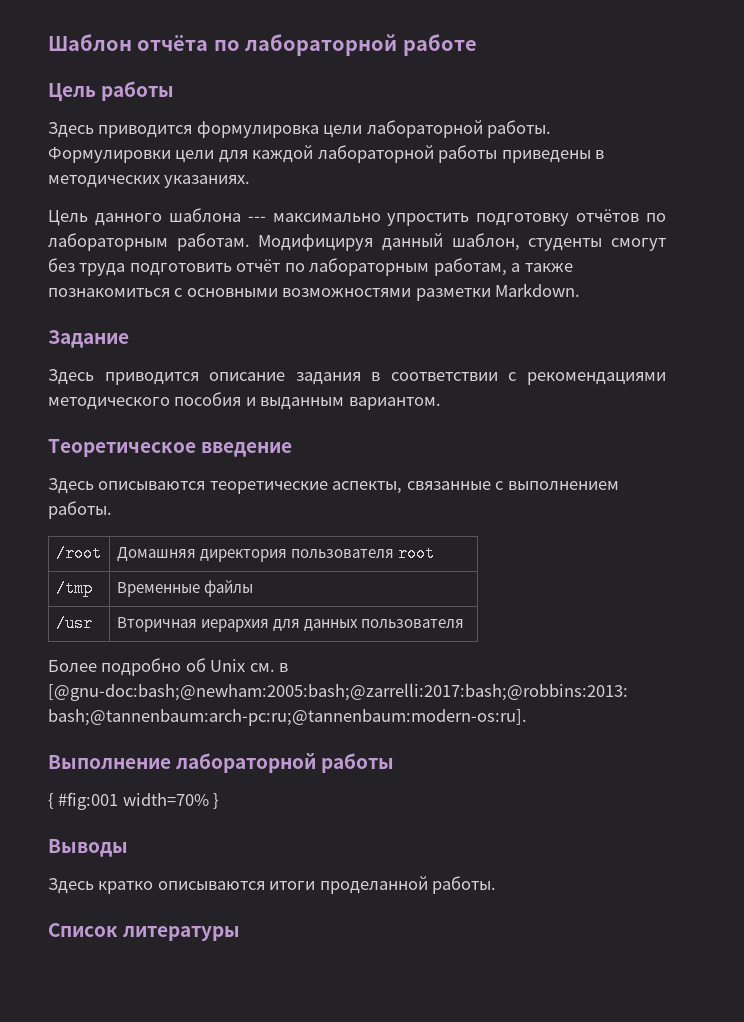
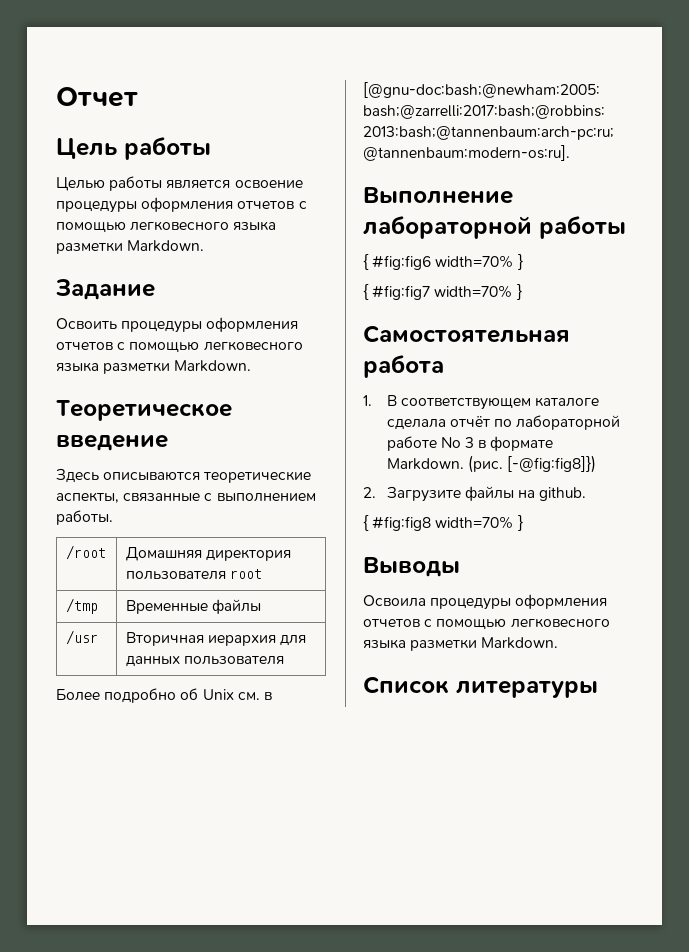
[48,34,477,56] [48,81,175,102] [48,120,552,138] [48,145,605,163] [48,175,251,188] [48,208,666,226] [48,233,666,251] [48,258,573,276] [48,283,581,301] [48,330,129,348] [48,369,666,385] [48,392,441,410] Шаблон отчёта по лабораторной работе // Цель работы // Здесь приводится формулировка цели лабораторной работы. Формулировки цели для каждой лабораторной работы приведены в методических указаниях. // Цель данного шаблона --- максимально упростить подготовку отчётов по лабораторным работам. Модифицируя данный шаблон, студенты смогут без труда подготовить отчёт по лабораторным работам, а также познакомиться с основными возможностями разметки Markdown. // Задание // Здесь приводится описание задания в соответствии с рекомендациями методического пособия и выданным вариантом. -> [56,87,138,107] [56,137,211,160] [56,176,303,191] [56,197,307,213] [56,221,277,233] [56,240,205,254] [55,279,155,300] [56,317,299,333] [56,341,303,353] [56,360,252,374] Отчет // Цель работы // Целью работы является освоение процедуры оформления отчетов с помощью легковесного языка разметки Markdown. // Задание // Освоить процедуры оформления отчетов с помощью легковесного языка разметки Markdown.
[58,792,220,810] [48,839,128,857] [48,876,497,894] #fig:001 width=70% } // Выводы // Здесь кратко описываются итоги проделанной работы. -> [372,254,523,270] [363,284,522,300] [363,325,570,344] [363,355,444,378] [363,395,599,410] [386,415,621,430] [386,436,554,451] [386,455,596,473] [363,486,587,502] [363,515,523,531] [363,557,460,577] [363,594,608,610] [363,618,610,630] [363,637,559,651] #fig:fig6 width=70% } // { #fig:fig7 width=70% } // Самостоятельная работа // 1. В соответствующем каталоге сделала отчёт по лабораторной работе No 3 в формате Markdown. (рис. [-@fig:fig8]}) // 2. Загрузите файлы на github. // { #fig:fig8 width=70% } // Выводы // Освоила процедуры оформления отчетов с помощью легковесного языка разметки Markdown.

